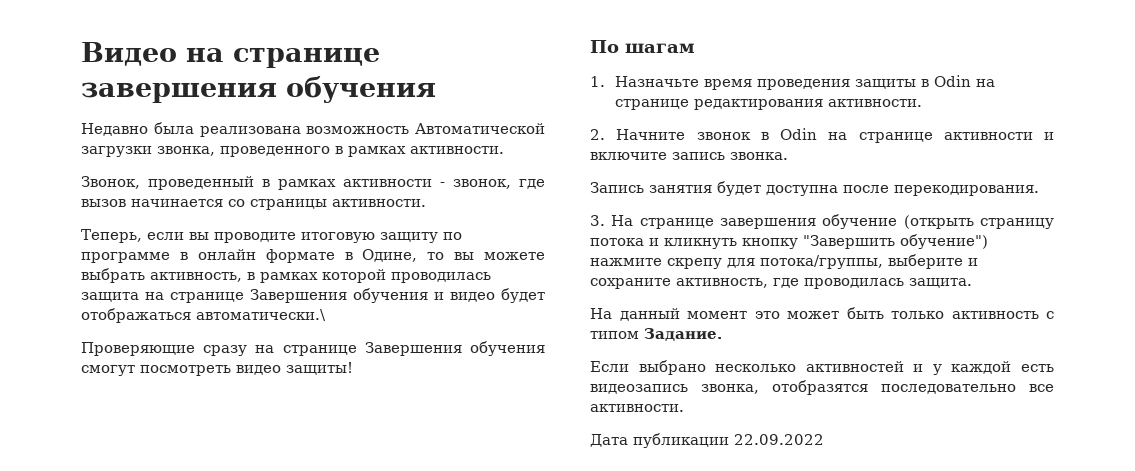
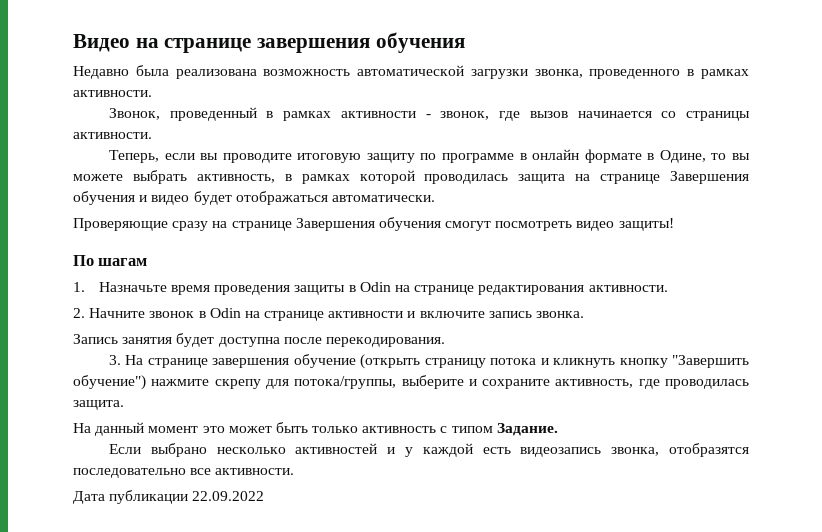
[415,123,545,134] Автоматической -> [357,65,465,76] автоматической
[196,309,326,321] автоматически.\ -> [331,195,435,202] автоматически.

